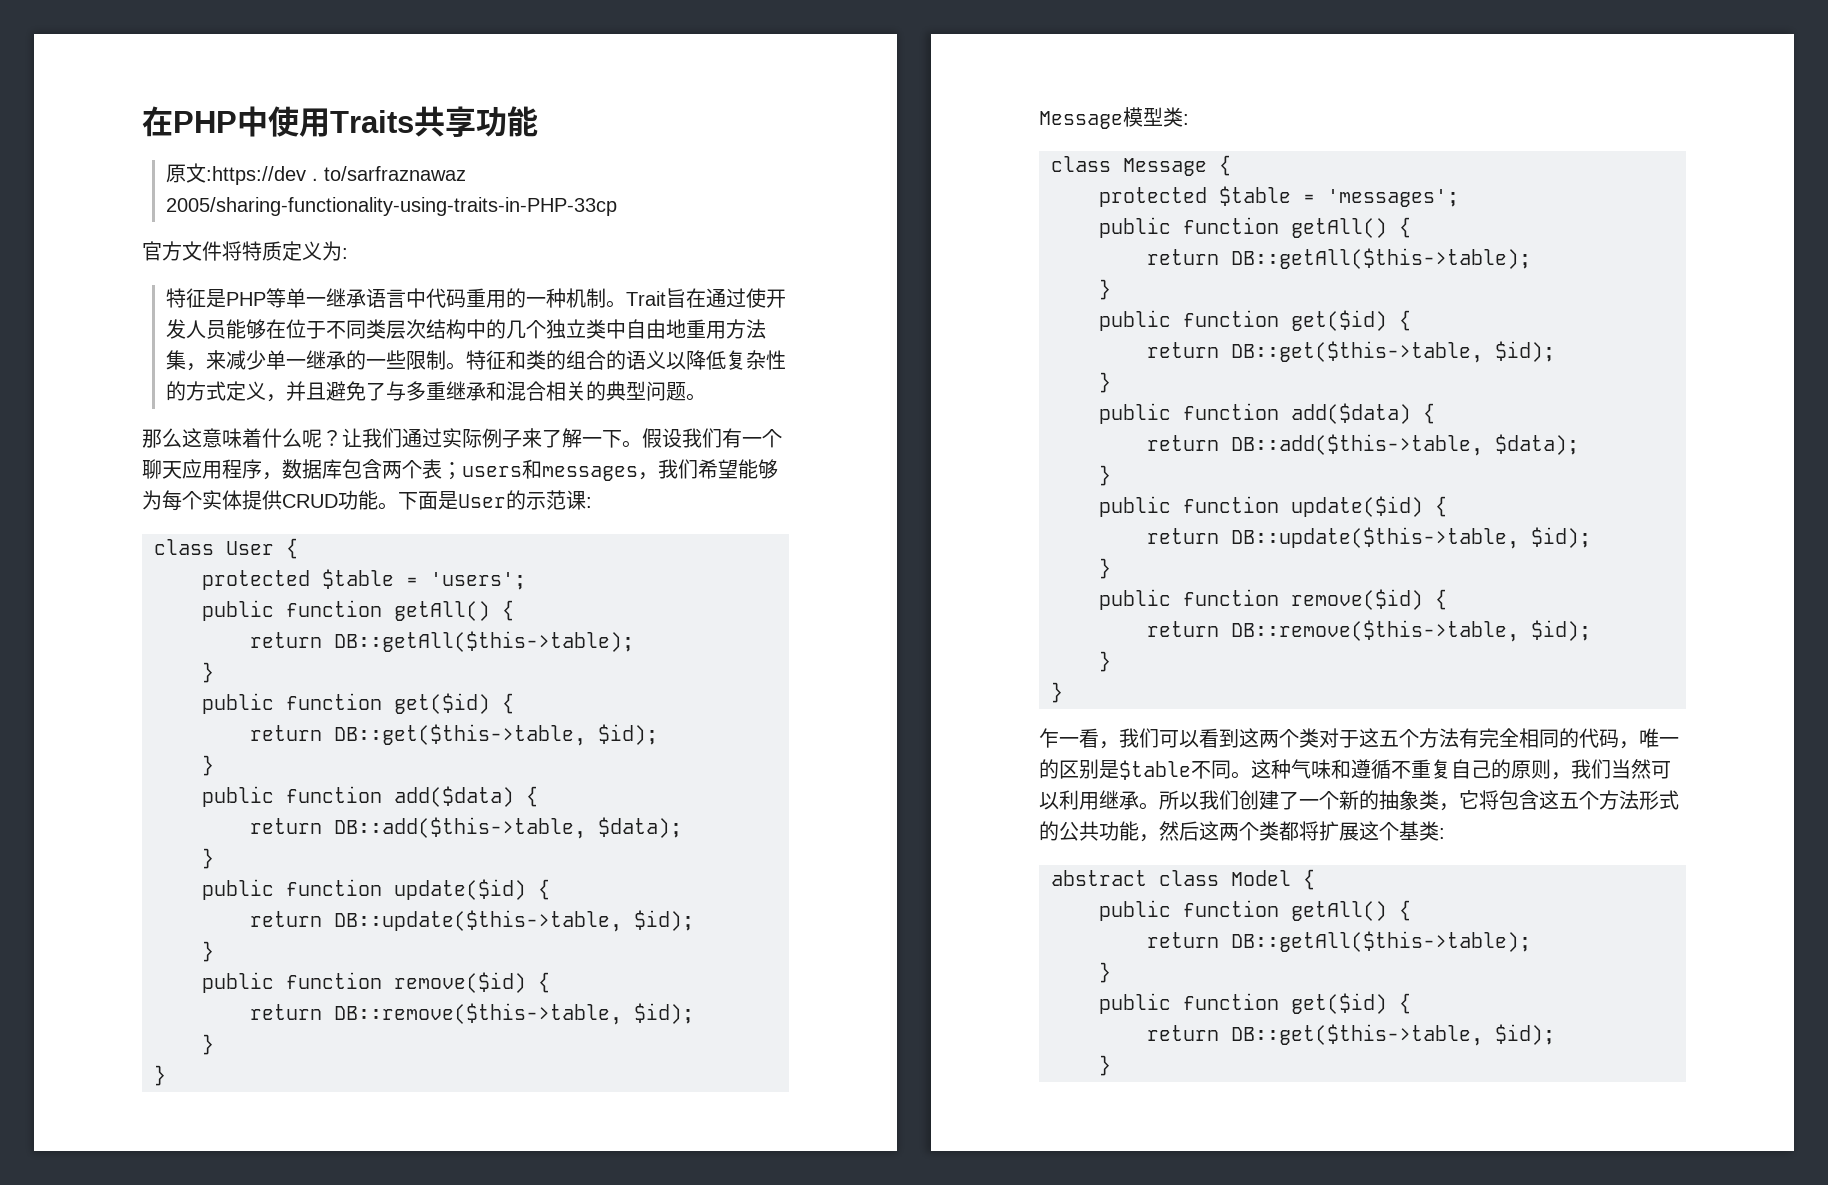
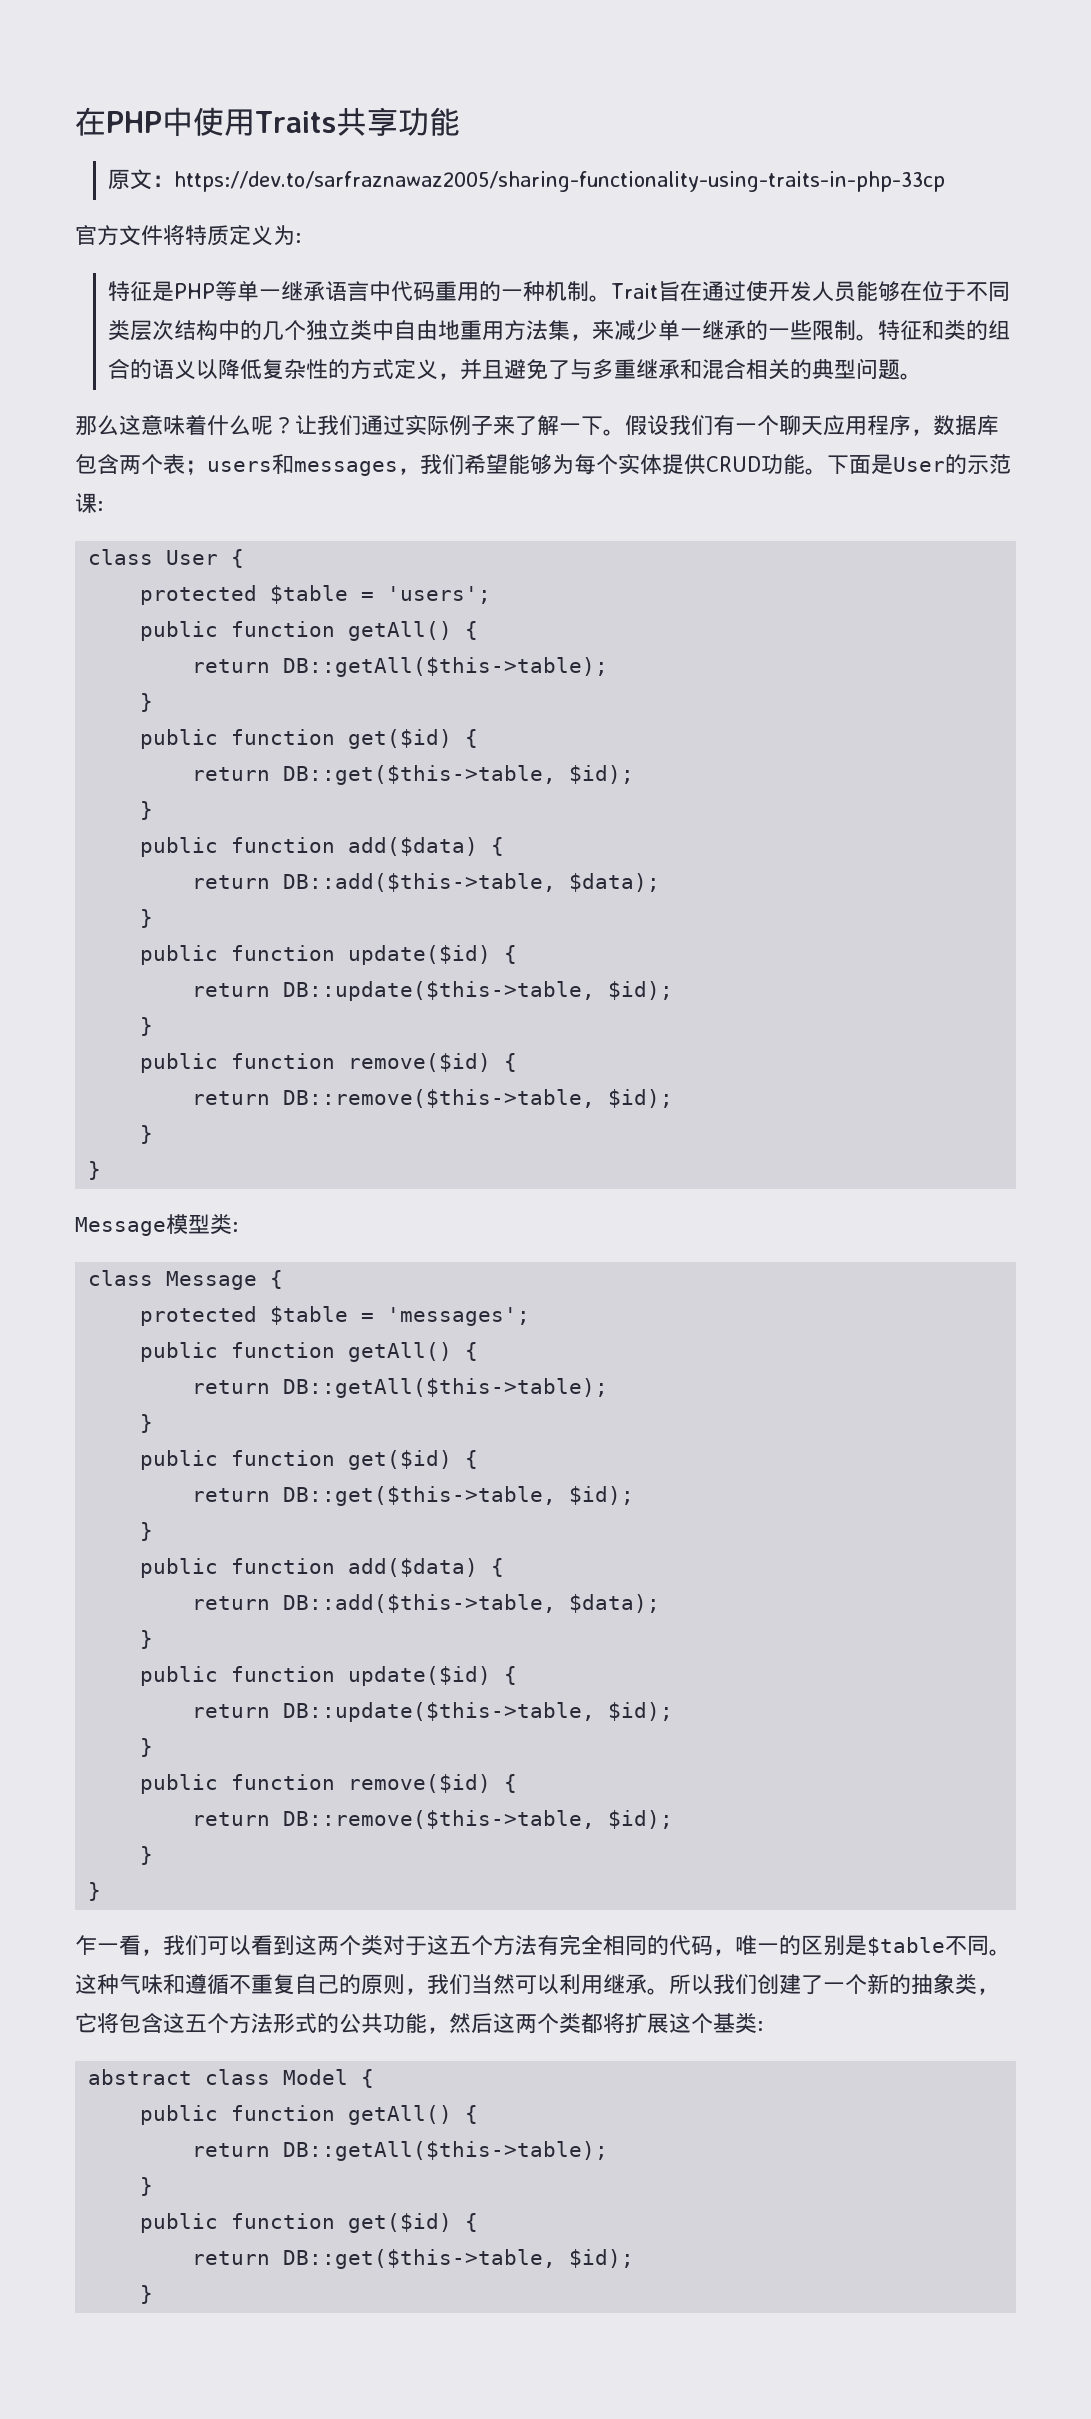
[206,166,467,185] [166,197,618,216] :https://dev . to/sarfraznawaz 2005/sharing-functionality-using-traits-in-PHP-33cp -> [152,171,946,192] ：https://dev.to/sarfraznawaz2005/sharing-functionality-using-traits-in-php-33cp

